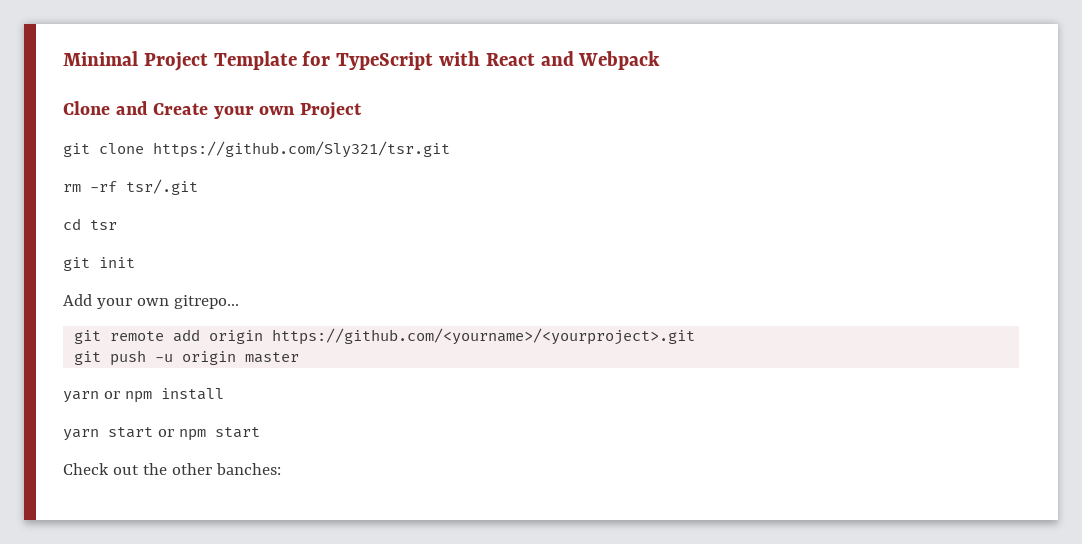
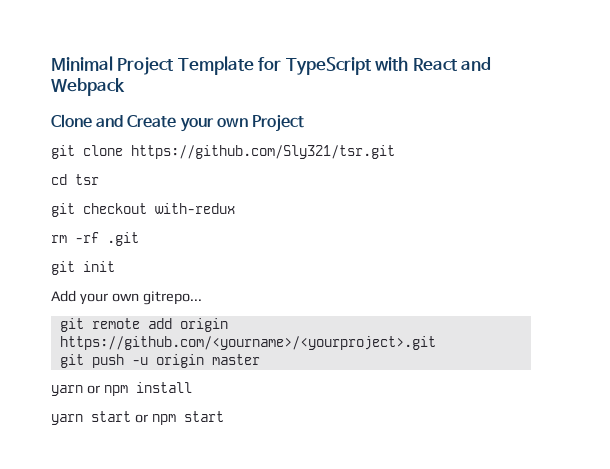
(450, 149) none -> [51,174,99,185] [51,203,235,217] // cd tsr // git checkout with-redux
[126,179,198,195] [63,218,117,230] tsr/.git // cd tsr -> [107,232,139,246] .git
[63,463,281,475] // Check out the other banches: -> (224, 416) none

